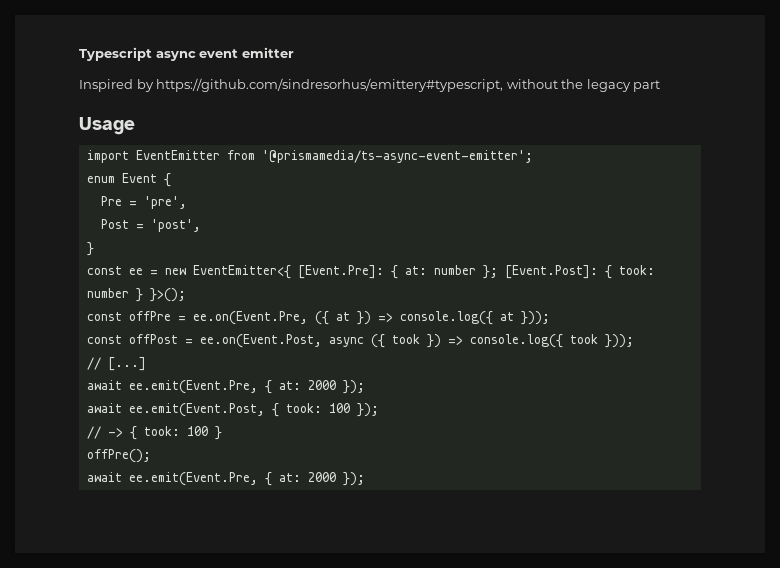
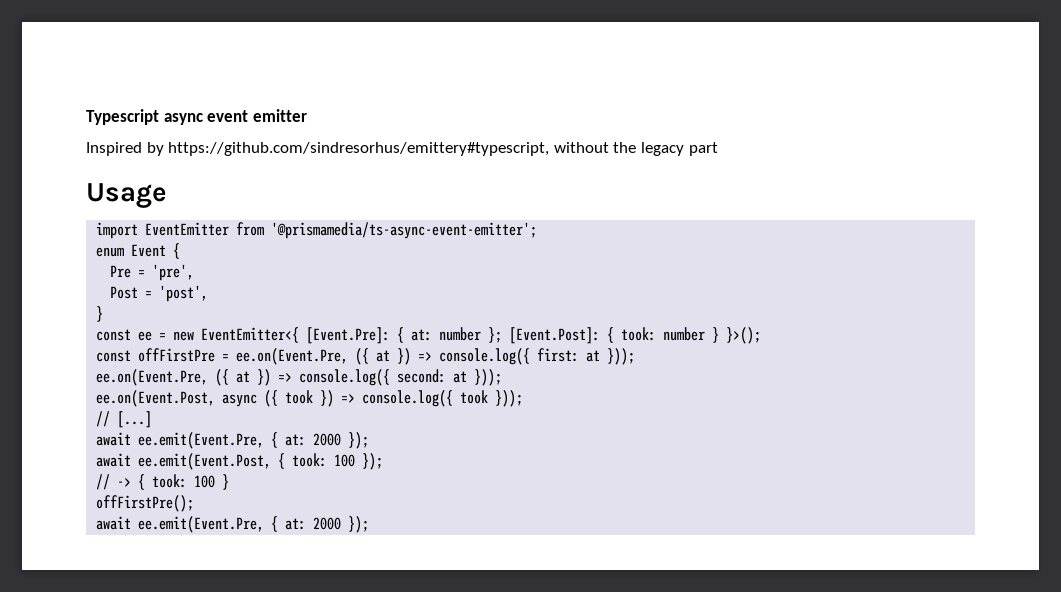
[128,311,171,321] offPre -> [138,348,216,362] offFirstPre
[499,311,550,325] [86,334,193,344] at })); // const offPost = -> [537,348,636,365] [96,369,503,386] first: at })); // ee.on(Event.Pre, ({ at }) => console.log({ second: at })); //
[86,449,151,463] offPre(); -> [96,495,195,512] offFirstPre();

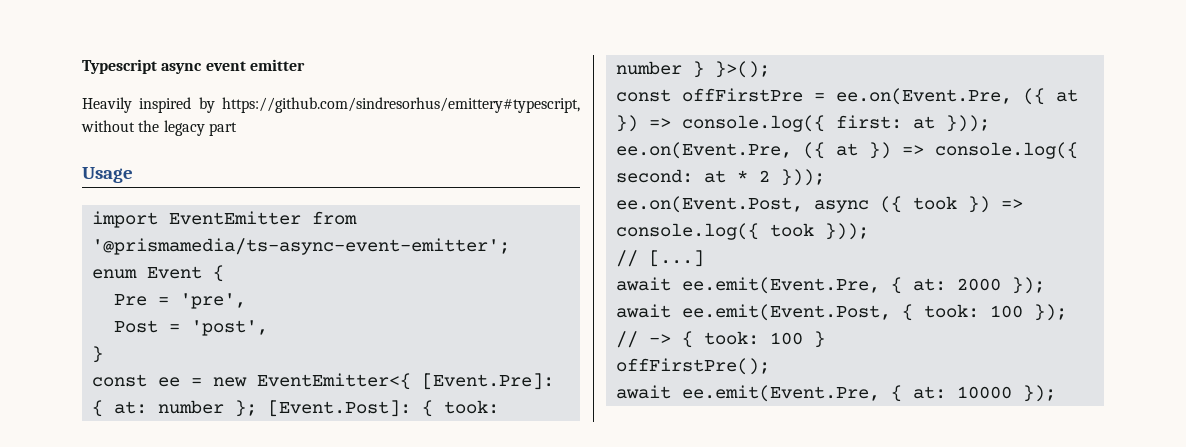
[86,142,142,156] Inspired -> [82,97,192,113] Heavily inspired
(468, 377) none -> [736,170,770,182] * 2
[313,517,342,530] 2000 -> [956,386,1012,399] 10000

